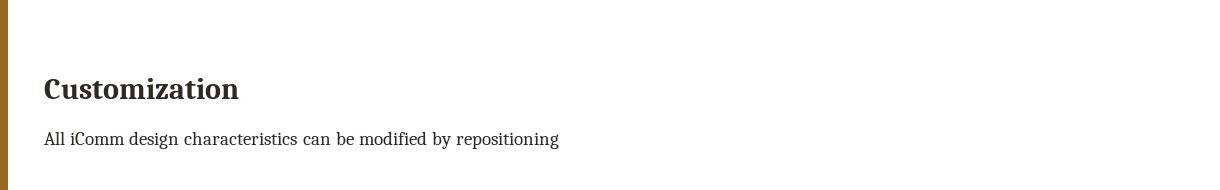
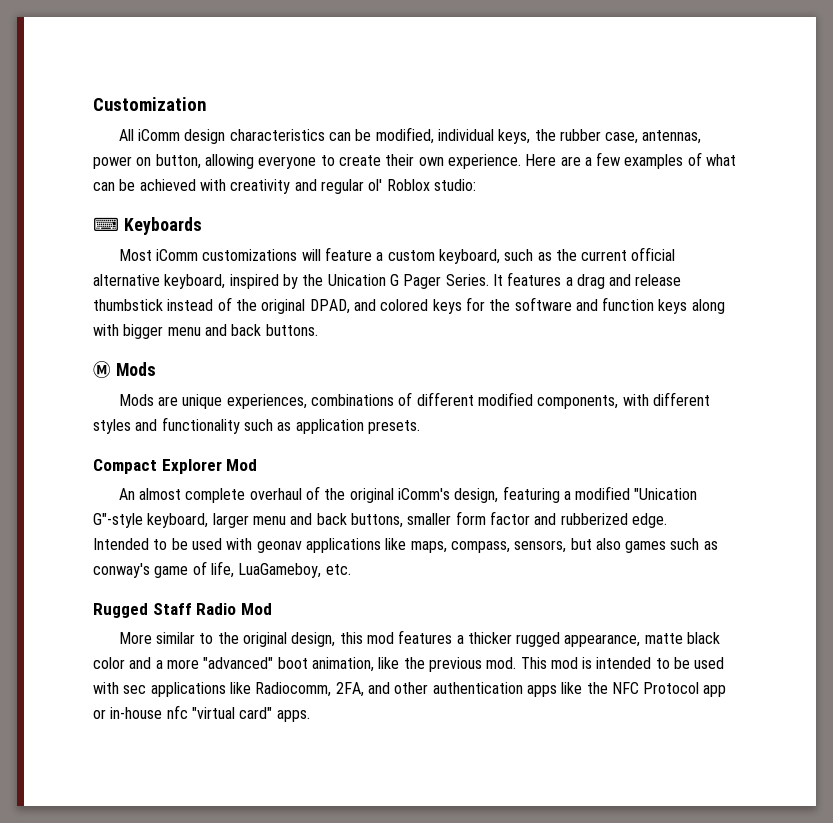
[358,131,560,149] modified by repositioning -> [375,127,702,144] [93,152,737,169] [93,179,476,194] [93,217,202,235] [118,247,676,264] [93,272,682,289] [93,297,725,314] [93,324,318,339] [93,361,156,378] [118,392,710,409] [93,417,420,434] [93,459,258,474] [118,486,698,503] [93,511,667,528] [93,538,718,553] [93,561,351,578] [93,603,272,618] [118,630,721,647] [93,657,725,672] [93,682,727,697] [93,705,310,722] modified, individual keys, the rubber case, antennas, power on button, allowing everyone to create their own experience. Here are a few examples of what can be achieved with creativity and regular ol' Roblox studio: // ⌨ Keyboards // Most iComm customizations will feature a custom keyboard, such as the current official alternative keyboard, inspired by the Unication G Pager Series. It features a drag and release thumbstick instead of the original DPAD, and colored keys for the software and function keys along with bigger menu and back buttons. // Ⓜ Mods // Mods are unique experiences, combinations of different modified components, with different styles and functionality such as application presets. // Compact Explorer Mod // An almost complete overhaul of the original iComm's design, featuring a modified "Unication G"-style keyboard, larger menu and back buttons, smaller form factor and rubberized edge. // Intended to be used with geonav applications like maps, compass, sensors, but also games such as conway's game of life, LuaGameboy, etc. // Rugged Staff Radio Mod // More similar to the original design, this mod features a thicker rugged appearance, matte black color and a more "advanced" boot animation, like the previous mod. This mod is intended to be used with sec applications like Radiocomm, 2FA, and other authentication apps like the NFC Protocol app or in-house nfc "virtual card" apps.

